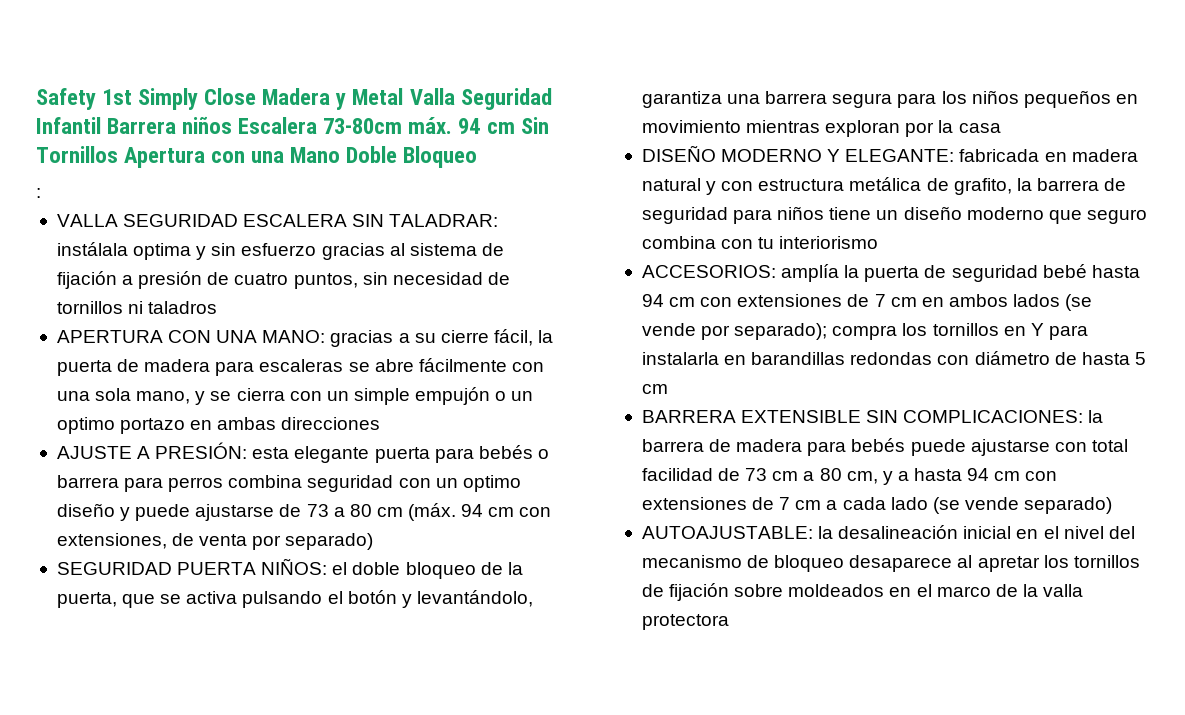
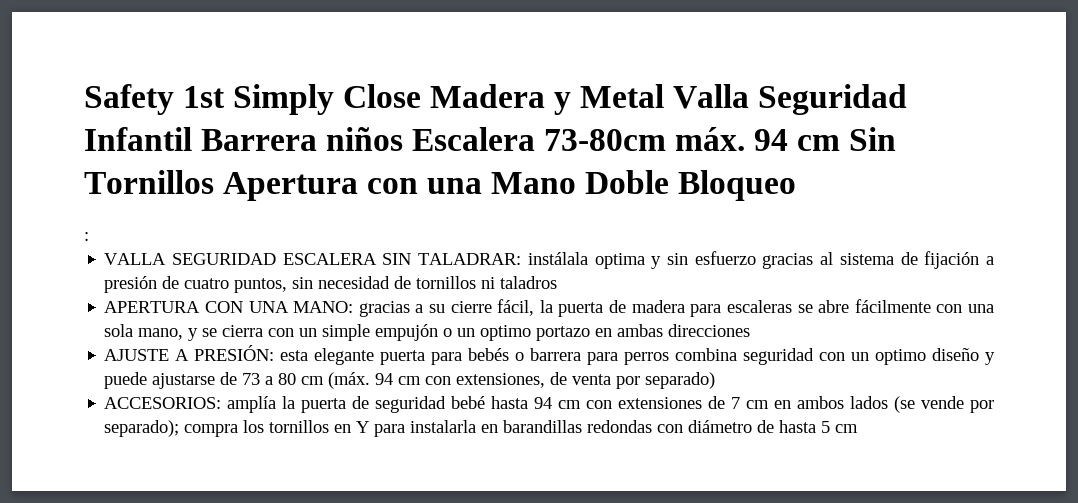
[56,558,523,579] [56,590,533,608] [641,90,1138,108] [641,120,1001,137] [641,145,1138,162] [641,177,1127,195] [641,206,1147,224] [641,236,879,249] // SEGURIDAD PUERTA NIÑOS: el doble bloqueo de la puerta, que se activa pulsando el botón y levantándolo, garantiza una barrera segura para los niños pequeños en movimiento mientras exploran por la casa // DISEÑO MODERNO Y ELEGANTE: fabricada en madera natural y con estructura metálica de grafito, la barrera de seguridad para niños tiene un diseño moderno que seguro combina con tu interiorismo -> (716, 380) none
[641,410,1104,423] [641,438,1128,456] [641,468,1058,485] [641,497,1113,514] [641,525,1135,539] [641,555,1140,572] [641,583,1084,601] [641,614,729,630] // BARRERA EXTENSIBLE SIN COMPLICACIONES: la barrera de madera para bebés puede ajustarse con total facilidad de 73 cm a 80 cm, y a hasta 94 cm con extensiones de 7 cm a cada lado (se vende separado) // AUTOAJUSTABLE: la desalineación inicial en el nivel del mecanismo de bloqueo desaparece al apretar los tornillos de fijación sobre moldeados en el marco de la valla protectora -> (859, 428) none

